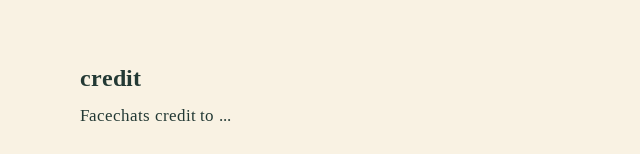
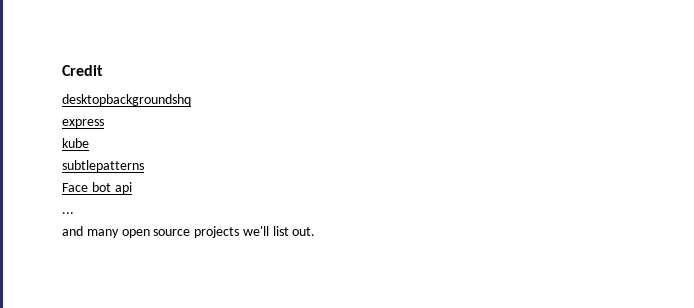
[80,70,141,86] [80,109,231,121] credit // Facechats credit to ... -> [62,65,103,76] [62,94,191,106] [62,119,104,128] [62,138,89,148] [62,160,144,172] [62,182,132,194] [62,212,74,214] [62,226,316,238] Credit // desktopbackgroundshq // express // kube // subtlepatterns // Face bot api // ... // and many open source projects we'll list out.

